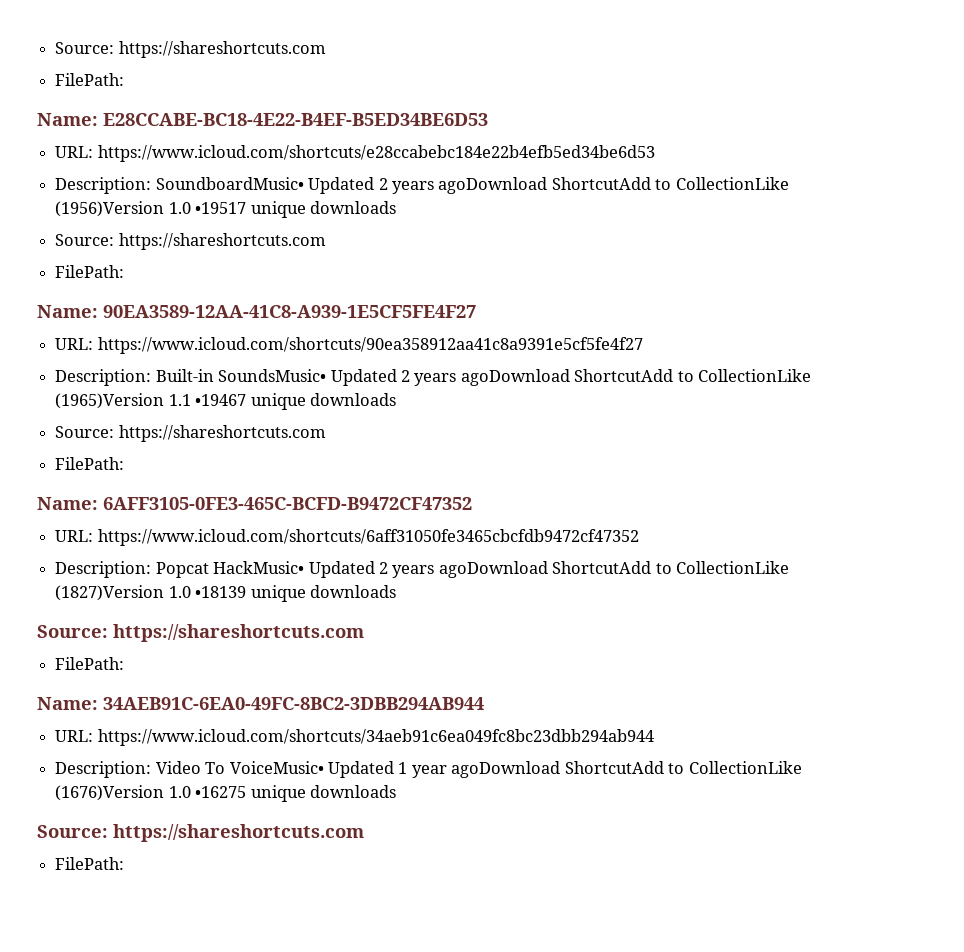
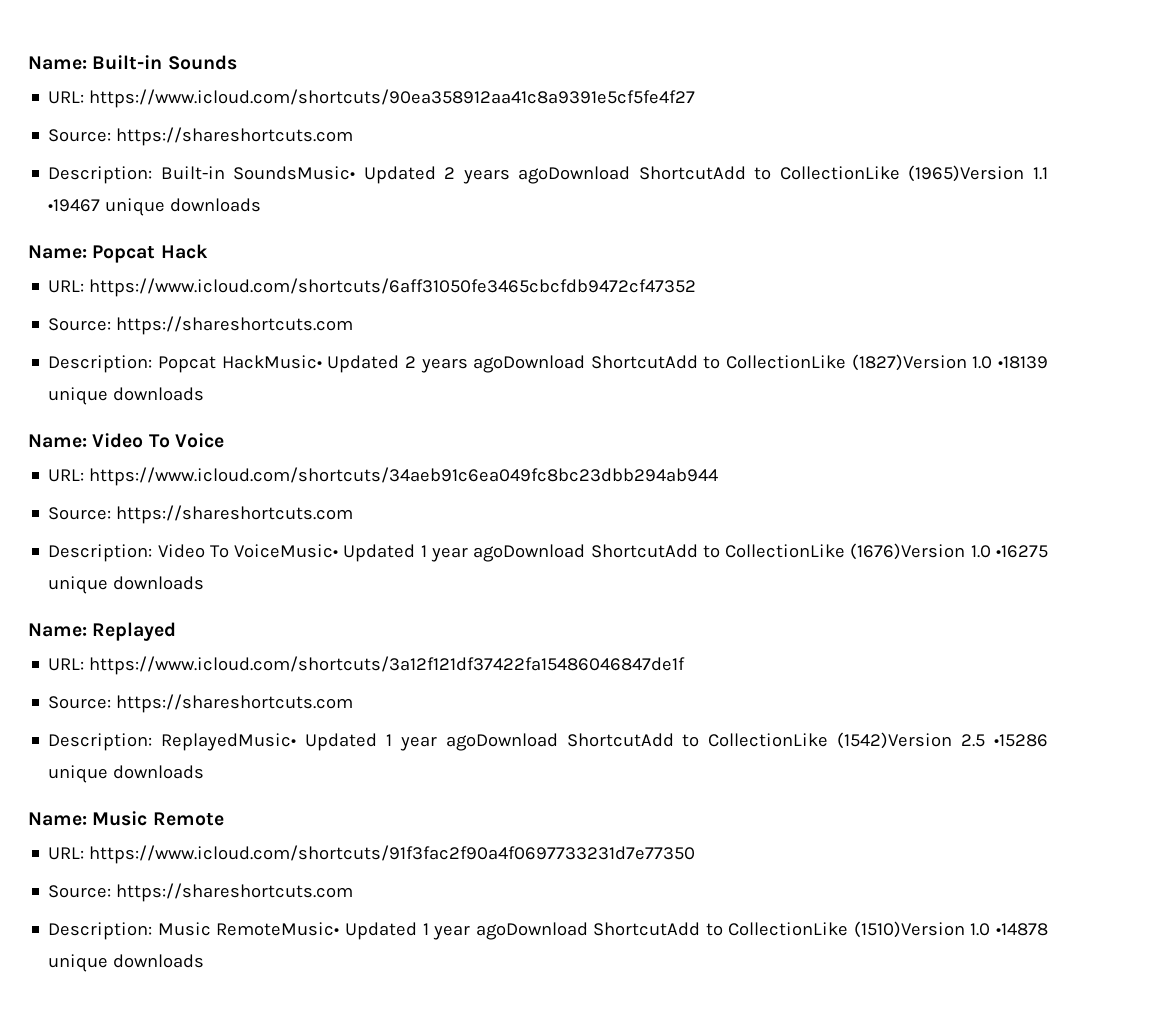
[55,41,326,58] [55,73,125,86] [37,113,488,126] [55,145,655,162] [55,177,789,194] [55,201,396,218] [55,233,326,250] [55,265,125,278] [37,305,476,318] [55,337,643,354] Source: https://shareshortcuts.com // FilePath: // Name: E28CCABE-BC18-4E22-B4EF-B5ED34BE6D53 // URL: https://www.icloud.com/shortcuts/e28ccabebc184e22b4efb5ed34be6d53 // Description: SoundboardMusic• Updated 2 years agoDownload ShortcutAdd to CollectionLike (1956)Version 1.0 •19517 unique downloads // Source: https://shareshortcuts.com // FilePath: // Name: 90EA3589-12AA-41C8-A939-1E5CF5FE4F27 // URL: https://www.icloud.com/shortcuts/90ea358912aa41c8a9391e5cf5fe4f27 -> [28,55,237,70] [48,89,696,108] [48,127,354,146] Name: Built-in Sounds // URL: https://www.icloud.com/shortcuts/90ea358912aa41c8a9391e5cf5fe4f27 // Source: https://shareshortcuts.com
[55,425,326,442] [55,457,125,470] [37,497,472,510] // Source: https://shareshortcuts.com // FilePath: // Name: 6AFF3105-0FE3-465C-BCFD-B9472CF47352 -> [28,244,208,263] // Name: Popcat Hack
(639, 537) none -> [48,316,354,335] // Source: https://shareshortcuts.com
[37,624,364,642] [55,657,125,670] [37,697,484,710] Source: https://shareshortcuts.com // FilePath: // Name: 34AEB91C-6EA0-49FC-8BC2-3DBB294AB944 -> [28,433,224,448] Name: Video To Voice
(654, 737) none -> [48,505,354,524] // Source: https://shareshortcuts.com
[37,824,364,842] [55,857,125,870] Source: https://shareshortcuts.com // FilePath: -> [28,622,177,641] [48,656,686,675] [48,694,354,713] [48,732,1048,751] [48,765,205,783] [28,811,224,826] [48,845,696,864] [48,883,354,902] [48,921,1048,940] [48,954,205,972] Name: Replayed // URL: https://www.icloud.com/shortcuts/3a12f121df37422fa15486046847de1f // Source: https://shareshortcuts.com // Description: ReplayedMusic• Updated 1 year agoDownload ShortcutAdd to CollectionLike (1542)Version 2.5 •15286 unique downloads // Name: Music Remote // URL: https://www.icloud.com/shortcuts/91f3fac2f90a4f0697733231d7e77350 // Source: https://shareshortcuts.com // Description: Music RemoteMusic• Updated 1 year agoDownload ShortcutAdd to CollectionLike (1510)Version 1.0 •14878 unique downloads

